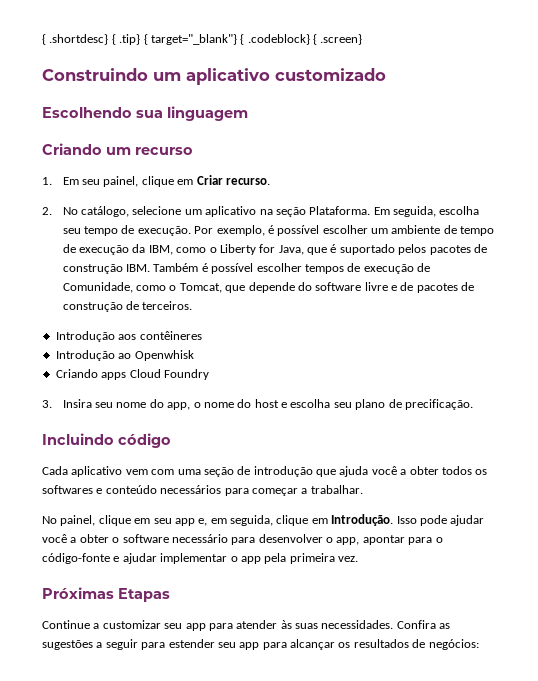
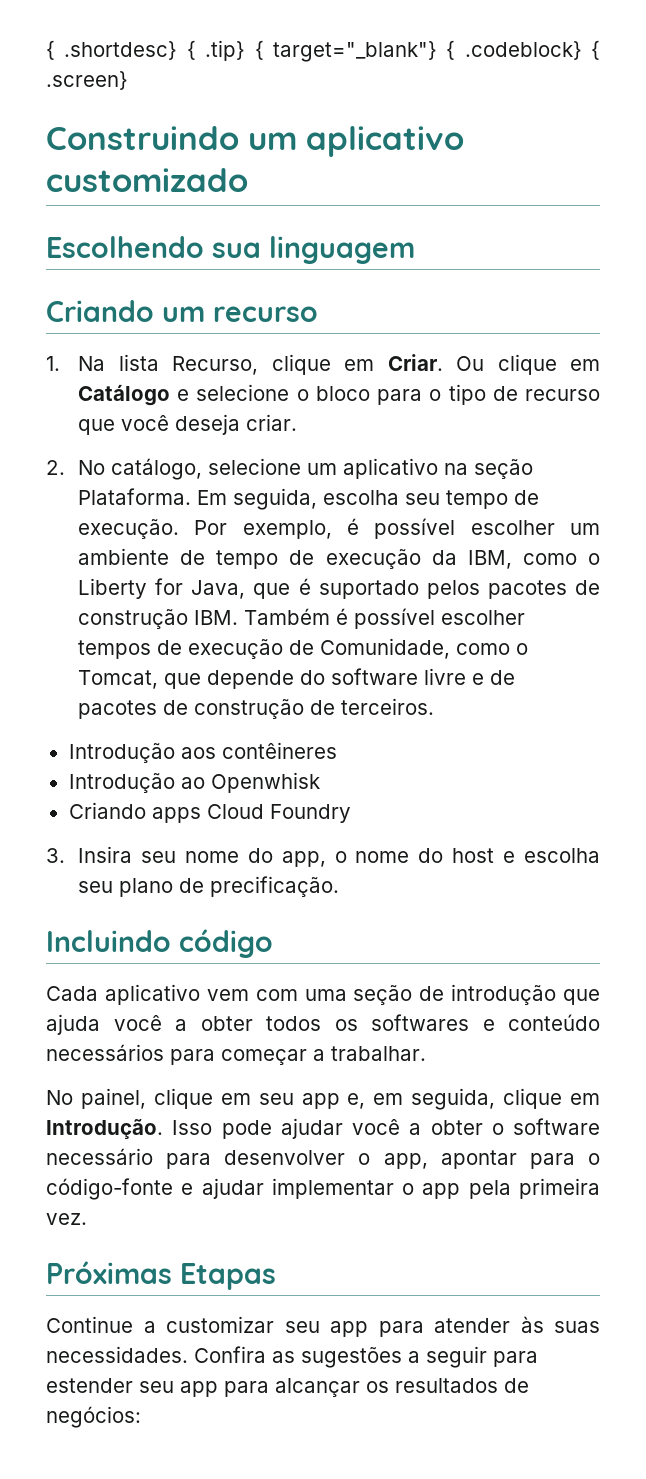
[62,175,270,187] Em seu painel, clique em Criar recurso. -> [78,354,600,375] [78,384,601,406] [78,414,298,435] Na lista Recurso, clique em Criar. Ou clique em Catálogo e selecione o bloco para o tipo de recurso que você deseja criar.

